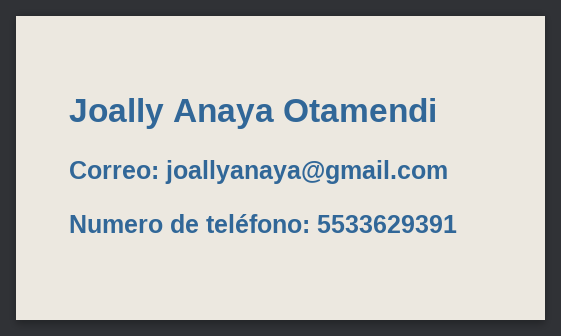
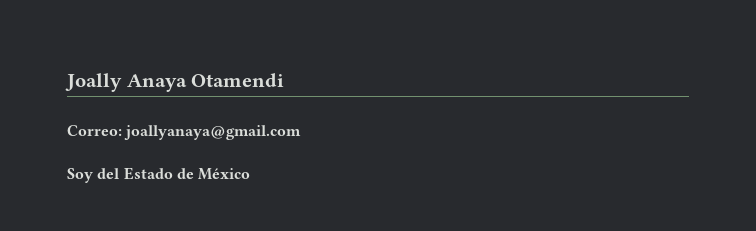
[69,214,457,233] Numero de teléfono: 5533629391 -> [67,167,251,183] Soy del Estado de México

